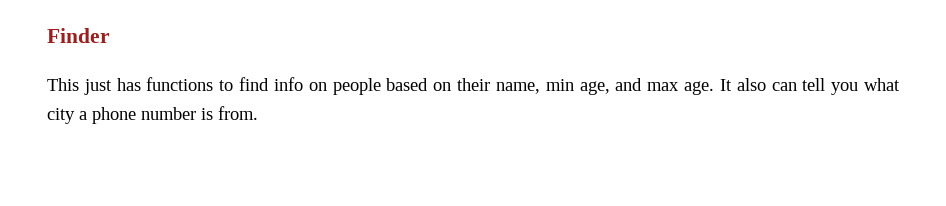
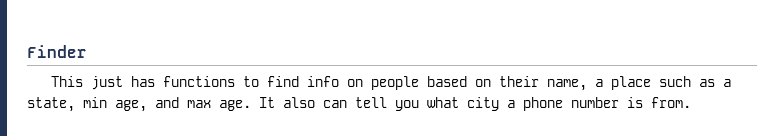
(540, 88) none -> [595,76,732,90] [27,97,75,112] a place such as a state,

